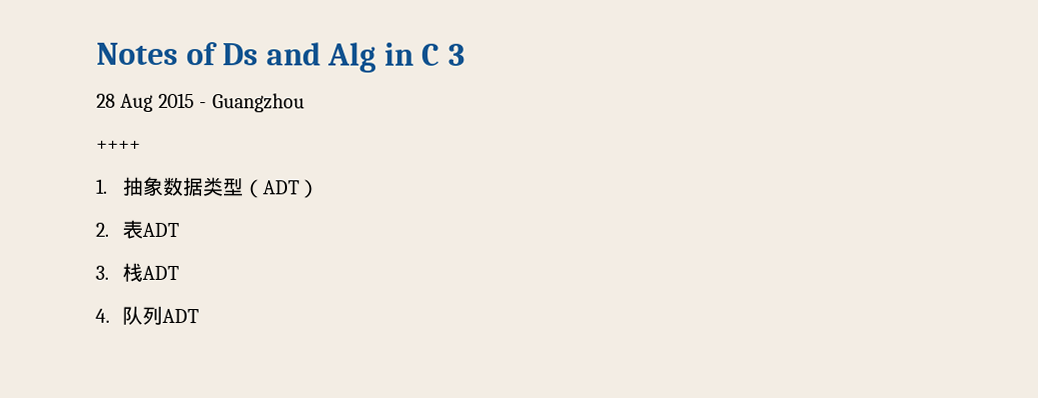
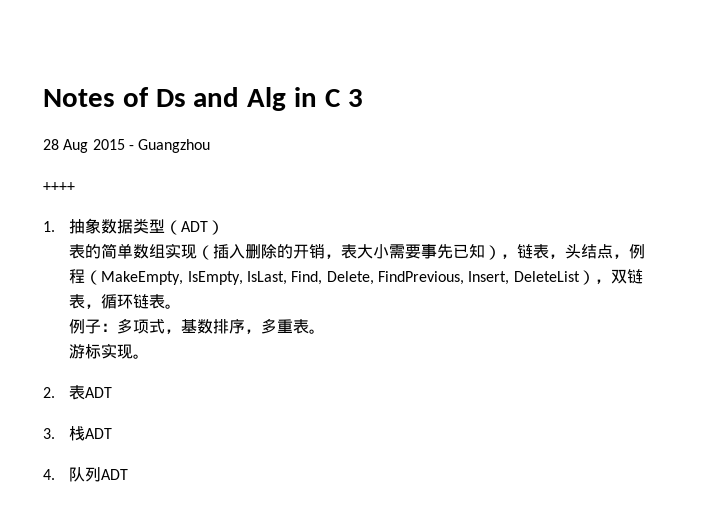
(321, 189) none -> [69,243,646,260] [69,269,643,285] [69,294,182,309] [69,318,326,334] [69,343,150,359] // 表的简单数组实现（插入删除的开销，表大小需要事先已知），链表，头结点，例程（MakeEmpty, IsEmpty, IsLast, Find, Delete, FindPrevious, Insert, DeleteList），双链表，循环链表。 // 例子：多项式，基数排序，多重表。 // 游标实现。

